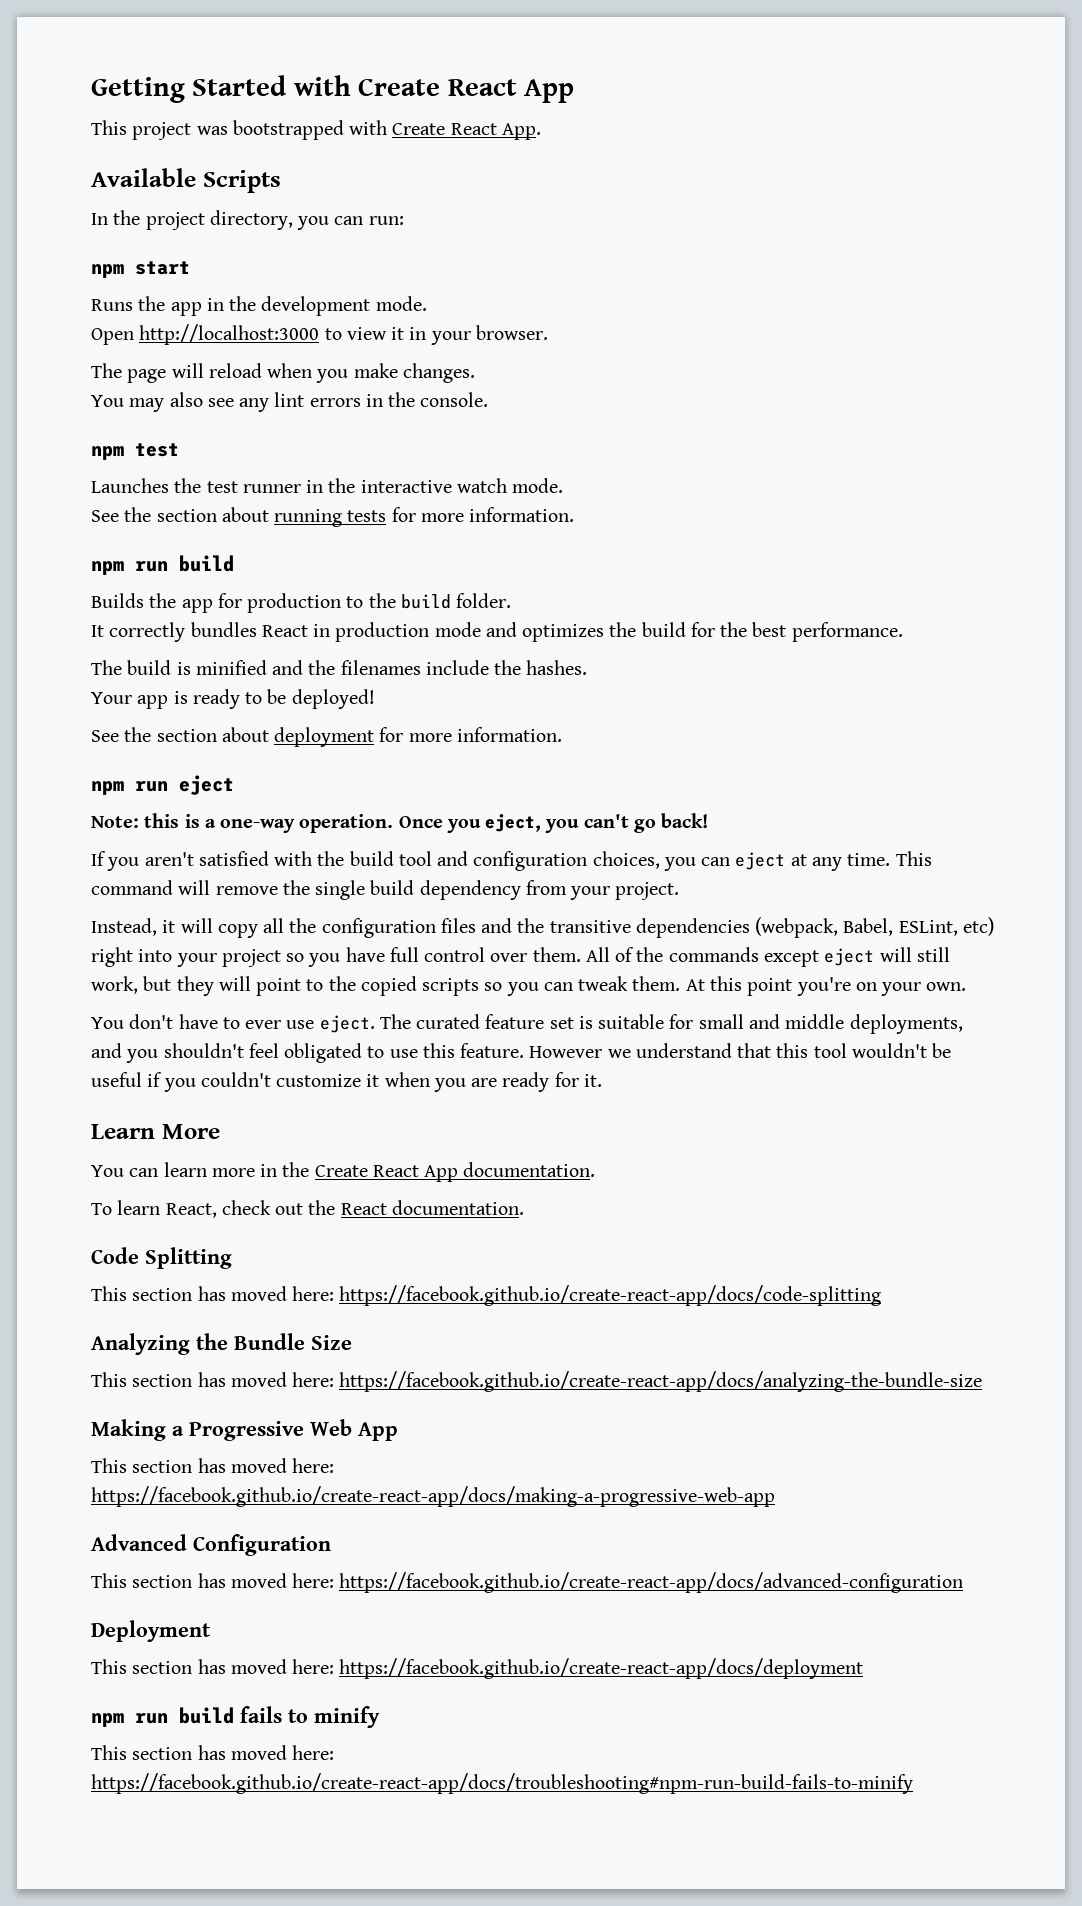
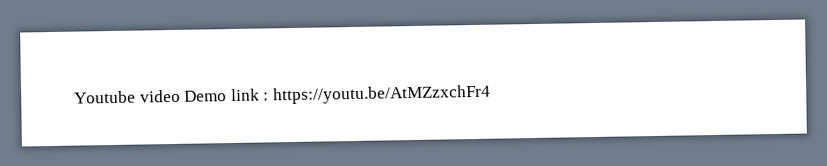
[91,75,575,103] [91,120,541,140] [91,168,281,193] [91,210,404,230] [91,261,190,278] [91,296,427,316] [91,324,548,345] [91,363,475,383] [91,392,489,412] [91,443,179,460] [91,478,564,493] [91,507,575,527] [91,555,234,575] [91,593,512,613] [91,622,903,642] [91,660,588,675] [91,689,375,709] [91,727,562,747] [91,775,234,795] [91,813,709,833] [91,851,932,871] [91,880,680,900] [91,917,994,938] [91,947,950,967] [91,976,967,996] [91,1014,963,1034] [91,1043,952,1063] [91,1072,602,1092] [91,1124,220,1139] [91,1162,596,1182] [91,1200,524,1218] [91,1247,232,1269] [91,1285,882,1306] [91,1333,352,1355] [91,1371,983,1392] [91,1419,398,1441] [91,1458,335,1473] [91,1486,775,1507] [91,1534,331,1556] [91,1572,964,1593] [91,1620,211,1642] [91,1658,864,1679] [91,1706,380,1728] [91,1745,335,1760] [91,1773,913,1794] Getting Started with Create React App // This project was bootstrapped with Create React App. // Available Scripts // In the project directory, you can run: // npm start // Runs the app in the development mode. // Open http://localhost:3000 to view it in your browser. // The page will reload when you make changes. // You may also see any lint errors in the console. // npm test // Launches the test runner in the interactive watch mode. // See the section about running tests for more information. // npm run build // Builds the app for production to the build folder. // It correctly bundles React in production mode and optimizes the build for the best performance. // The build is minified and the filenames include the hashes. // Your app is ready to be deployed! // See the section about deployment for more information. // npm run eject // Note: this is a one-way operation. Once you eject, you can't go back! // If you aren't satisfied with the build tool and configuration choices, you can eject at any time. This command will remove the single build dependency from your project. // Instead, it will copy all the configuration files and the transitive dependencies (webpack, Babel, ESLint, etc) right into your project so you have full control over them. All of the commands except eject will still work, but they will point to the copied scripts so you can tweak them. At this point you're on your own. // You don't have to ever use eject. The curated feature set is suitable for small and middle deployments, and you shouldn't feel obligated to use this feature. However we understand that this tool wouldn't be useful if you couldn't customize it when you are ready for it. // Learn More // You can learn more in the Create React App documentation. // To learn React, check out the React documentation. // Code Splitting // This section has moved here: https://facebook.github.io/create-react-app/docs/code-splitting // Analyzing the Bundle Size // This section has moved here: https://facebook.github.io/create-react-app/docs/analyzing-the-bundle-size // Making a Progressive Web App // This section has moved here: https://facebook.github.io/create-react-app/docs/making-a-progressive-web-app // Advanced Configuration // This section has moved here: https://facebook.github.io/create-react-app/docs/advanced-configuration // Deployment // This section has moved here: https://facebook.github.io/create-react-app/docs/deployment // npm run build fails to minify // This section has moved here: https://facebook.github.io/create-react-app/docs/troubleshooting#npm-run-build-fails-to-minify -> [74,84,491,105] Youtube video Demo link : https://youtu.be/AtMZzxchFr4

